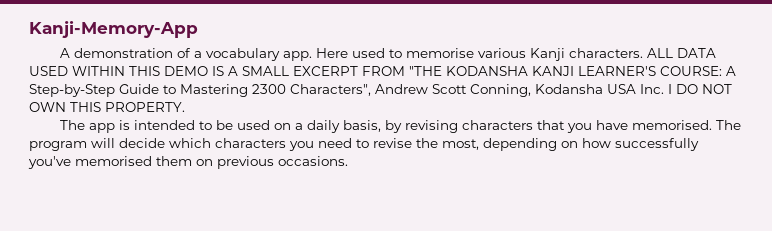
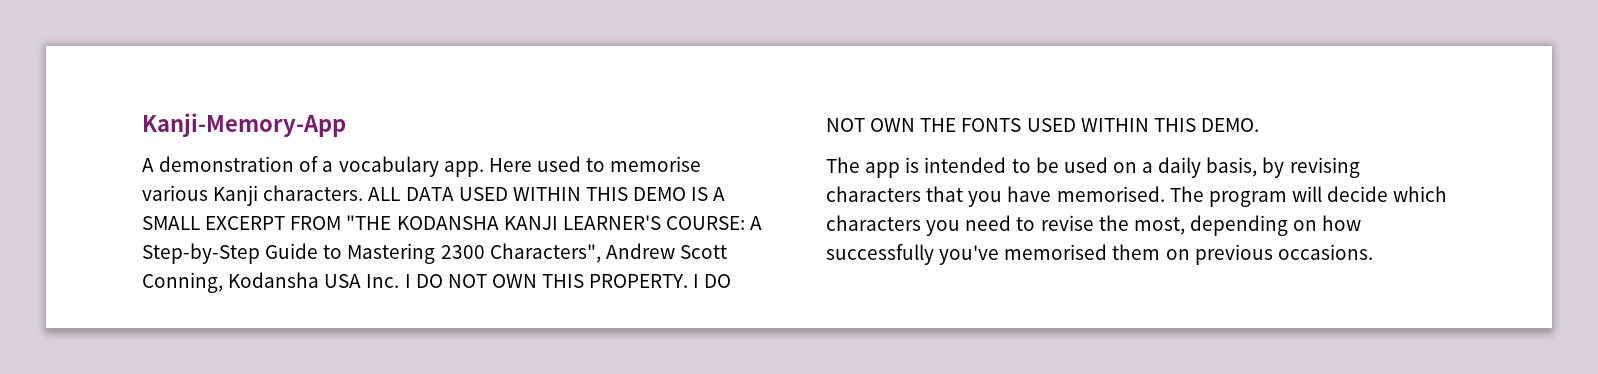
(185, 107) none -> [693,274,732,288] [826,118,1259,132] I DO NOT OWN THE FONTS USED WITHIN THIS DEMO.

